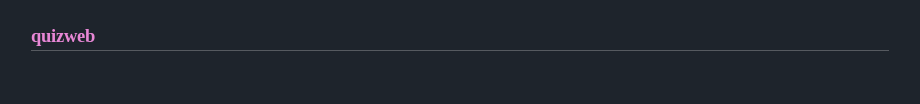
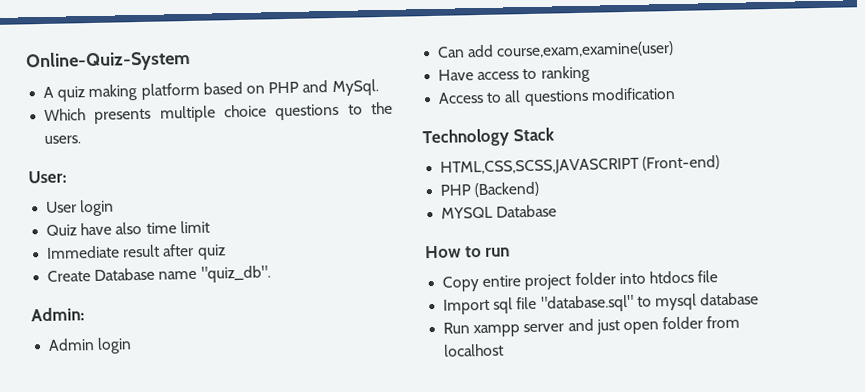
[31,29,95,46] quizweb -> [25,49,191,73] [43,79,379,102] [44,101,393,124] [44,135,82,144] [28,170,67,184] [46,199,115,217] [46,220,210,236] [46,243,226,260] [47,265,271,283] [31,307,85,322] [48,337,133,354] [437,40,675,59] [438,65,590,83] [438,86,676,107] [422,127,555,148] [440,155,721,176] [440,181,541,198] [441,204,558,219] [425,245,511,259] [442,270,719,292] [443,292,760,315] [443,315,741,338] [444,343,505,357] Online-Quiz-System // A quiz making platform based on PHP and MySql. // Which presents multiple choice questions to the users. // User: // User login // Quiz have also time limit // Immediate result after quiz // Create Database name "quiz_db". // Admin: // Admin login // Can add course,exam,examine(user) // Have access to ranking // Access to all questions modification // Technology Stack // HTML,CSS,SCSS,JAVASCRIPT (Front-end) // PHP (Backend) // MYSQL Database // How to run // Copy entire project folder into htdocs file // Import sql file "database.sql" to mysql database // Run xampp server and just open folder from localhost

